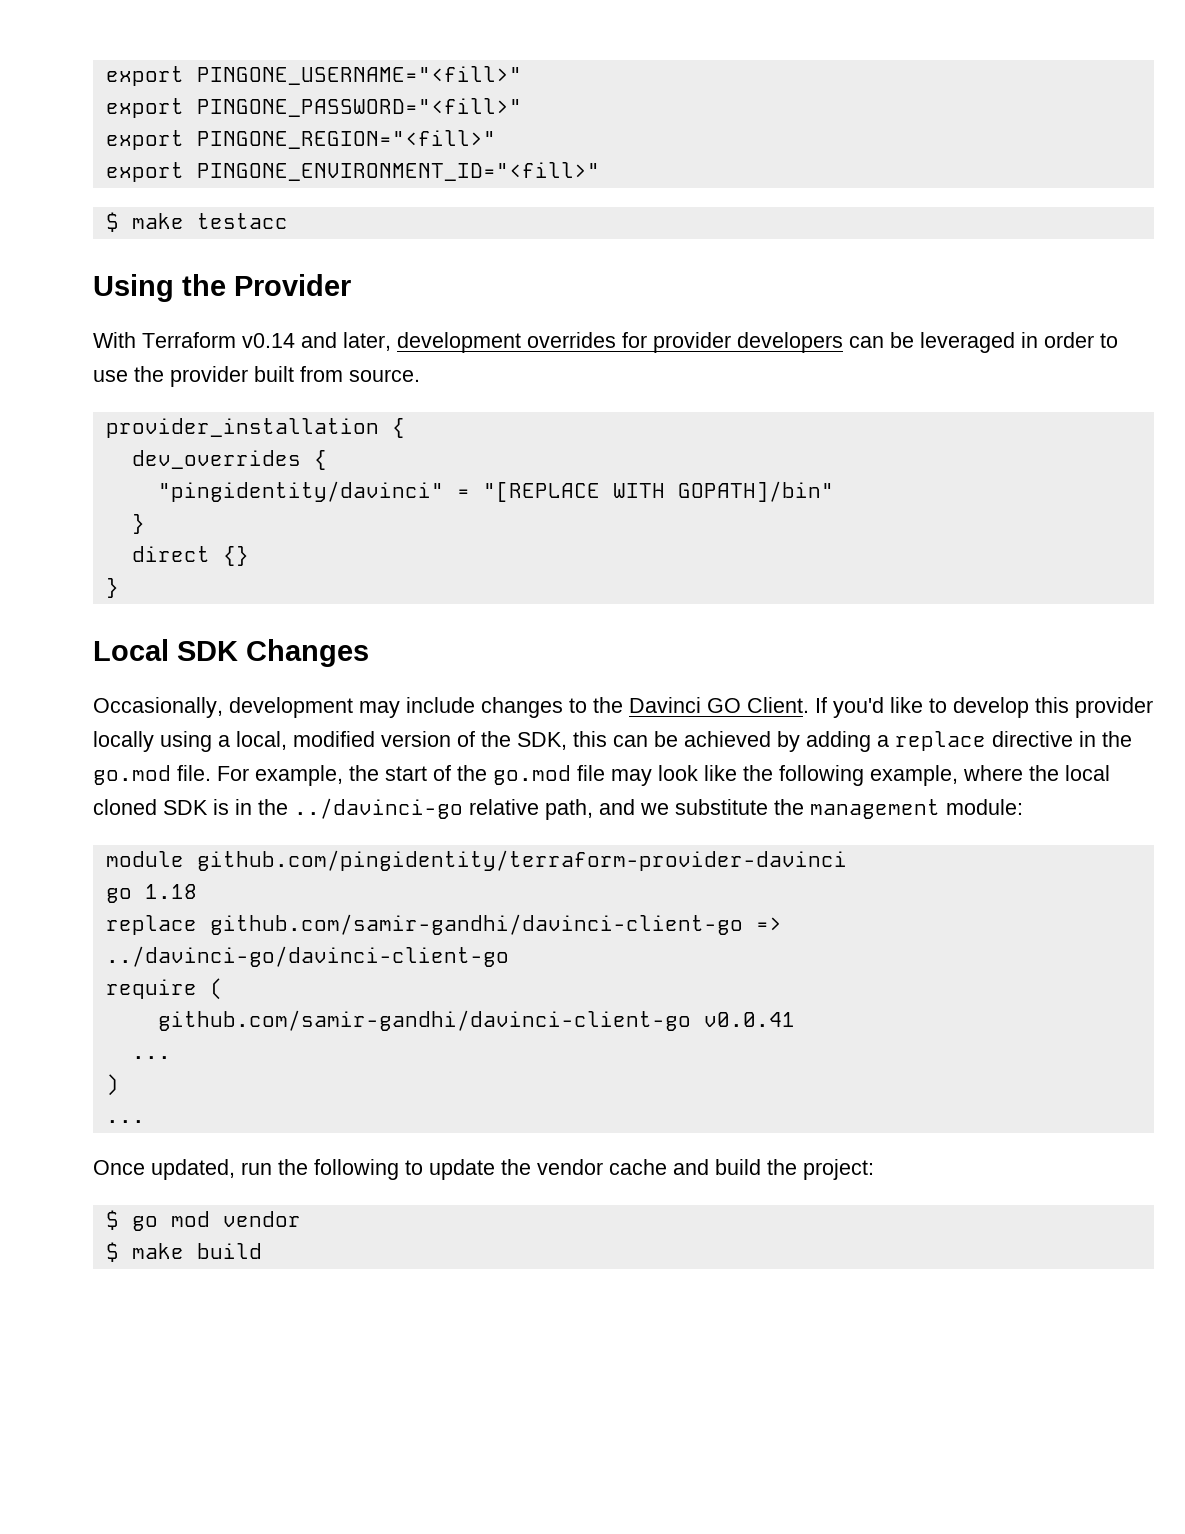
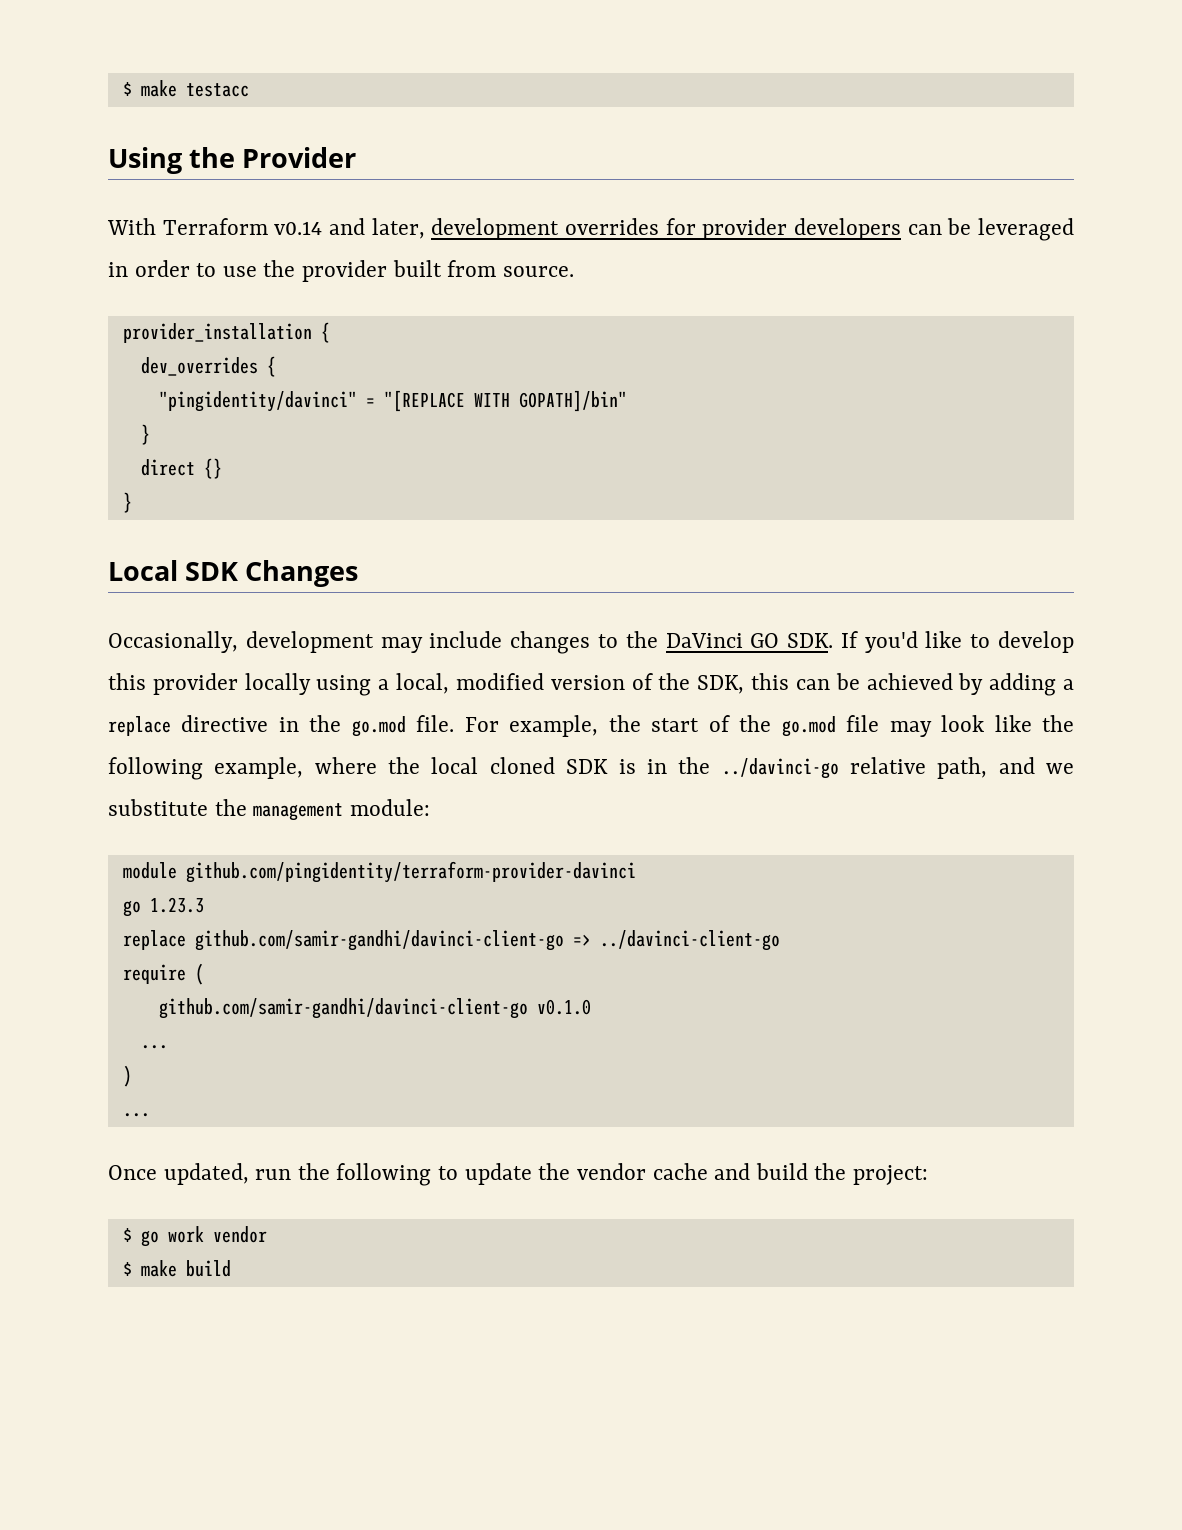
[105,66,522,86] [105,98,522,118] [105,130,496,150] [105,162,600,182] export PINGONE_USERNAME="<fill>" // export PINGONE_PASSWORD="<fill>" // export PINGONE_REGION="<fill>" // export PINGONE_ENVIRONMENT_ID="<fill>" // -> (122, 89) none
[629,697,809,713] Davinci GO Client. -> [665,633,834,648] DaVinci GO SDK.
[144,884,197,899] 1.18 -> [149,897,204,913] 1.23.3
[105,946,509,967] ../davinci-go/davinci-client-go -> [599,930,780,951] ../davinci-client-go
[703,1012,795,1027] v0.0.41 -> [536,999,591,1015] v0.1.0
[170,1211,210,1227] mod -> [167,1226,204,1243] work

